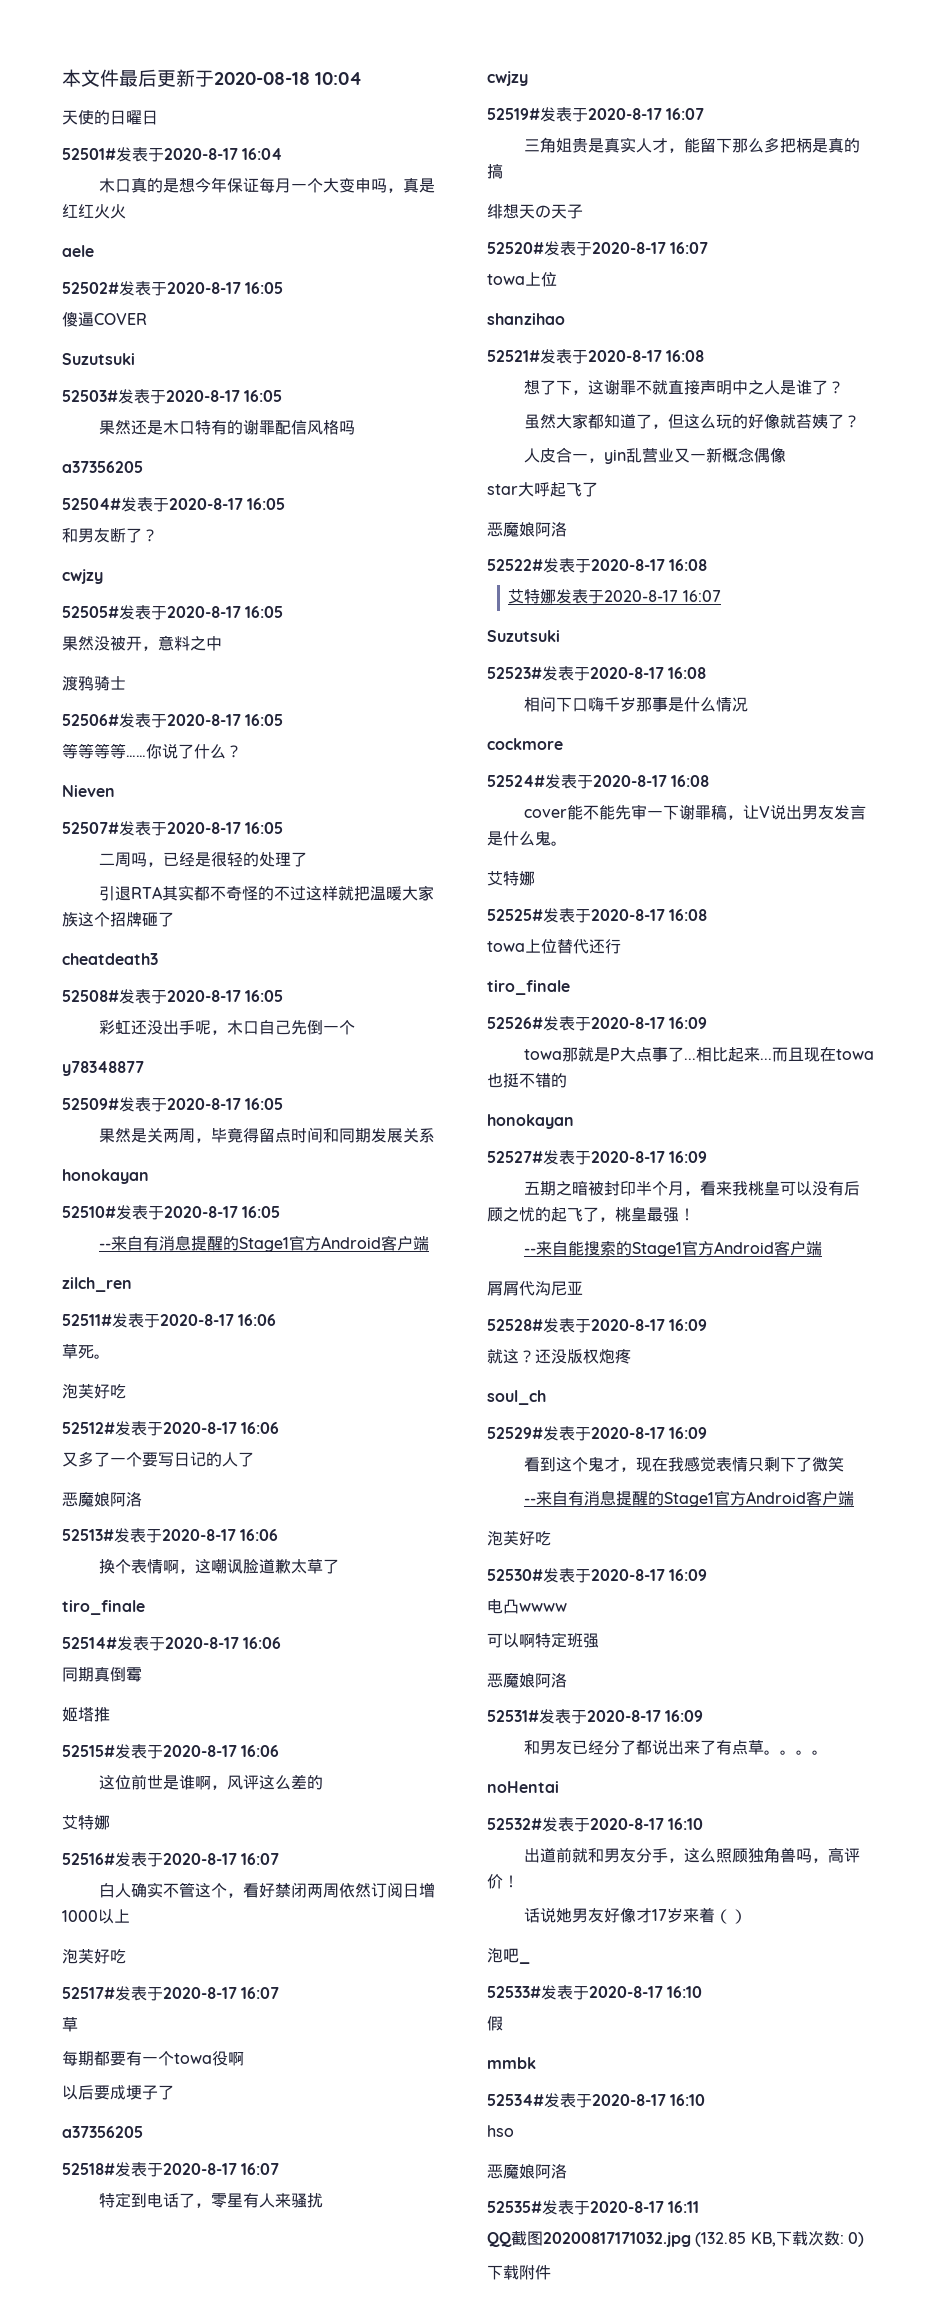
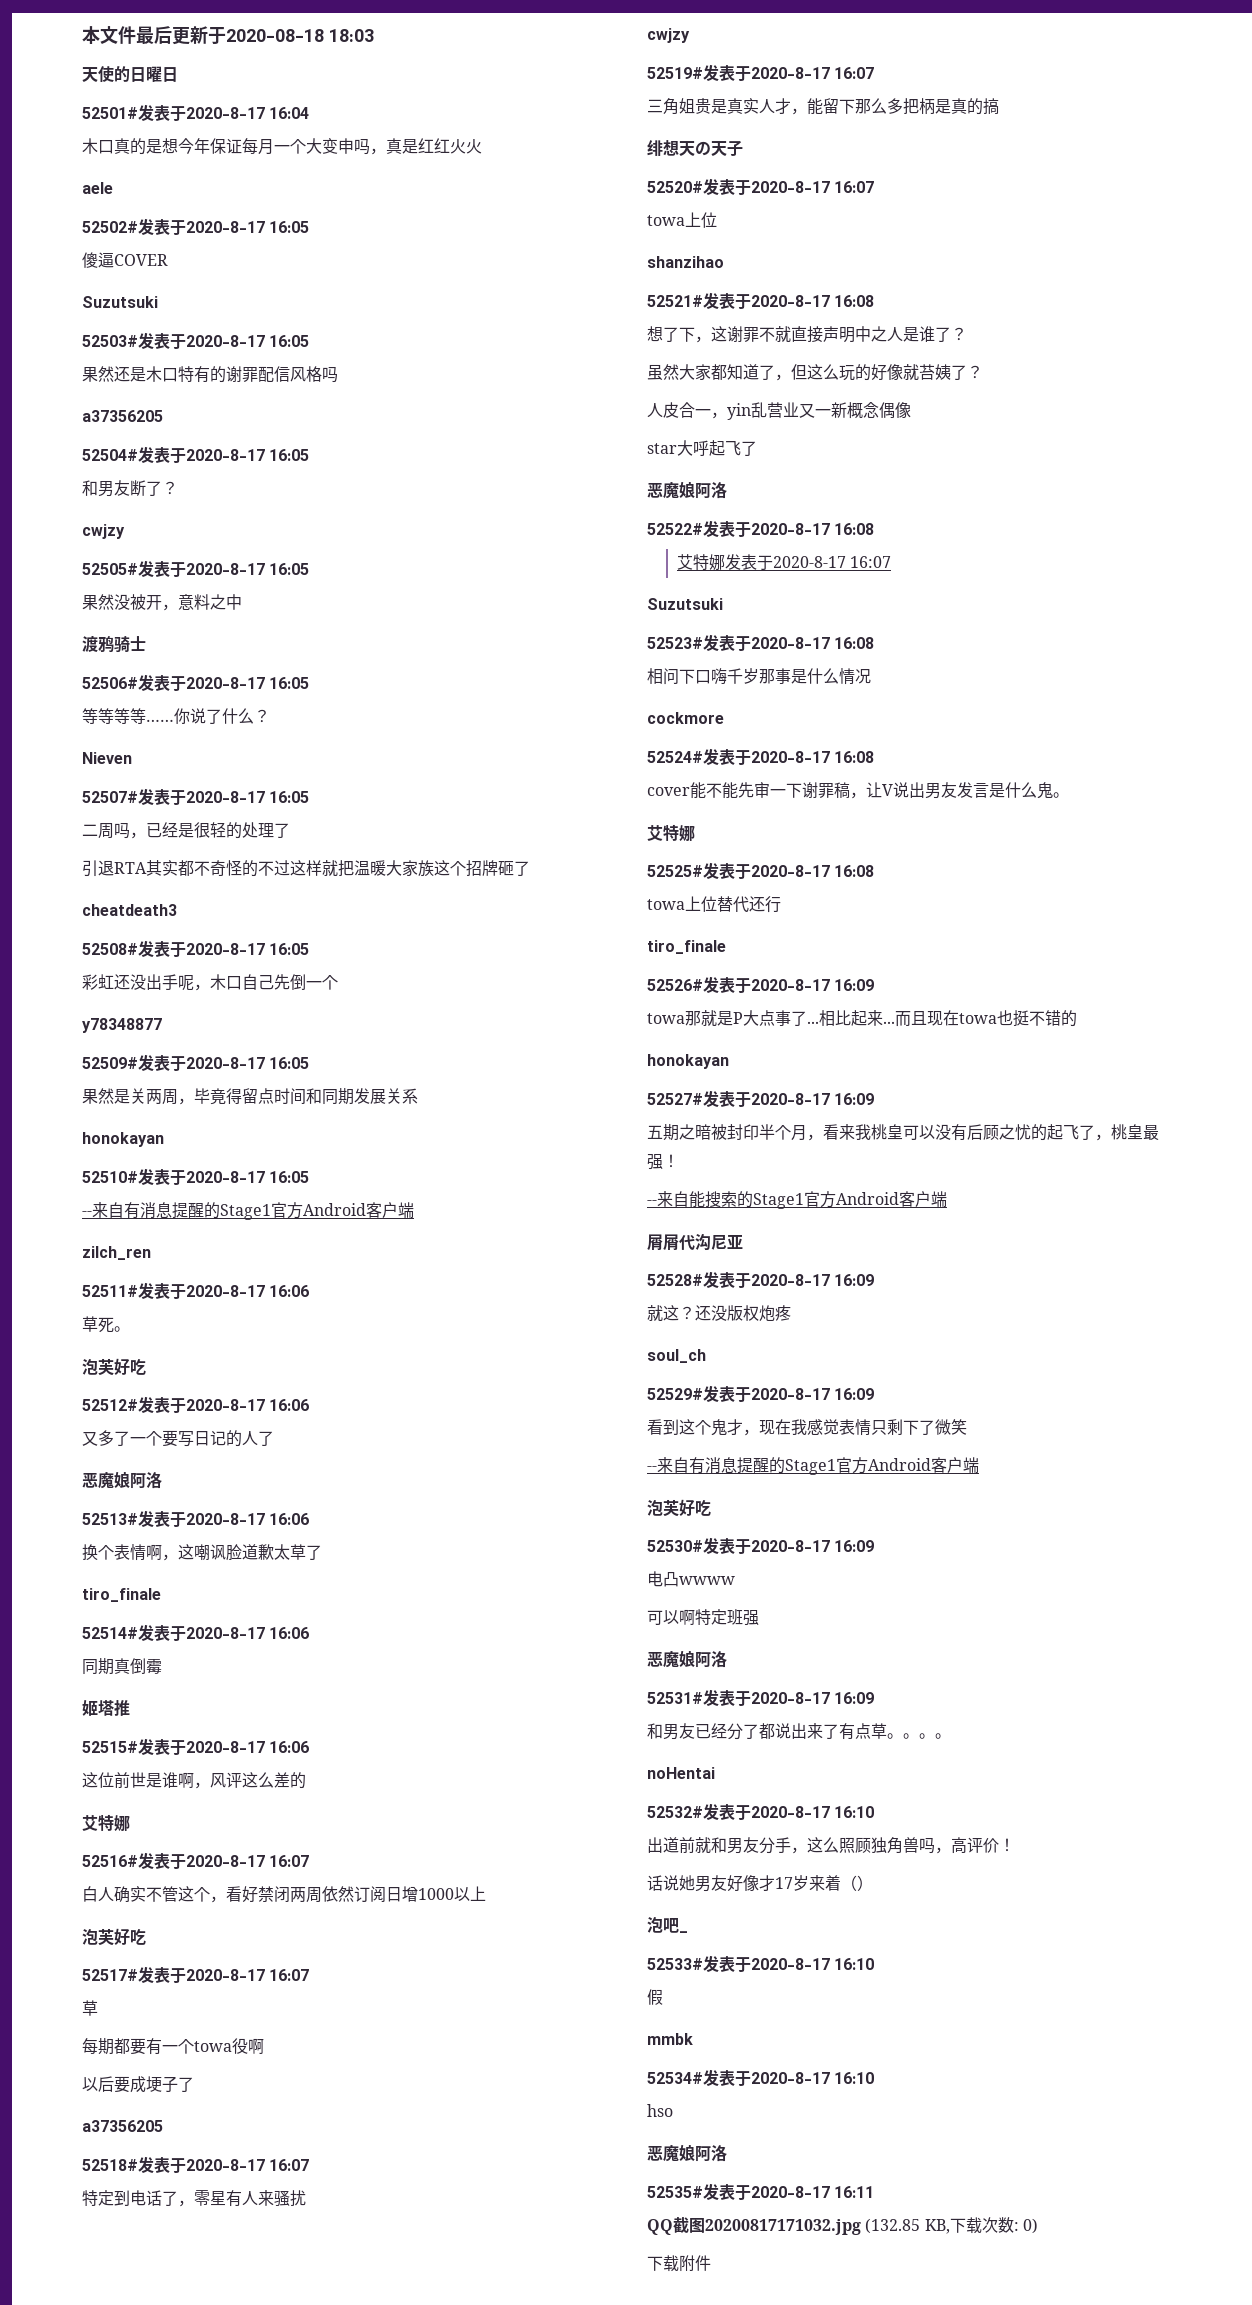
[315,72,362,85] 10:04 -> [329,29,374,42] 18:03

